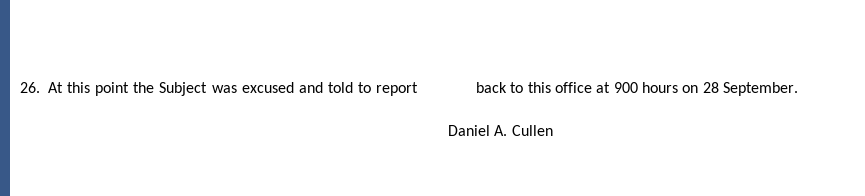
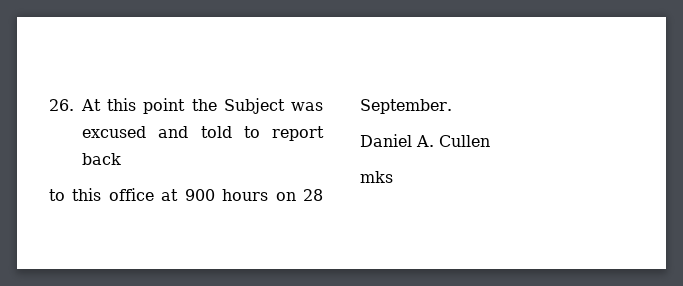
(507, 87) none -> (121, 159) //
(553, 130) none -> [360,171,393,183] // mks

